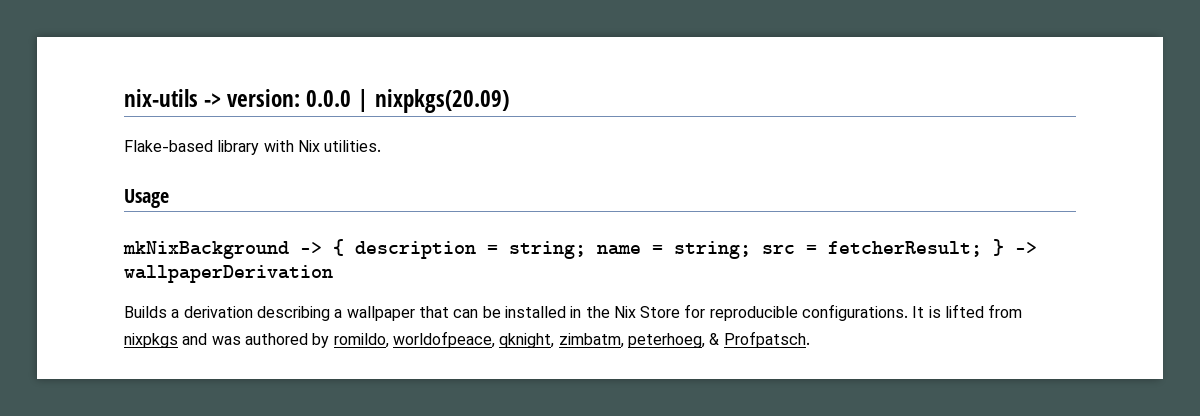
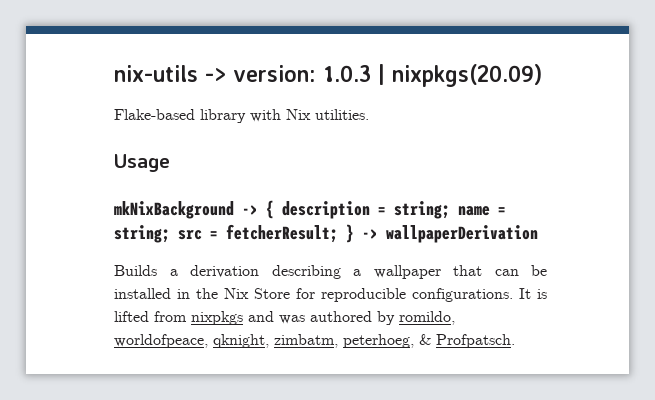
[306,90,352,107] 0.0.0 -> [323,65,371,82] 1.0.3

